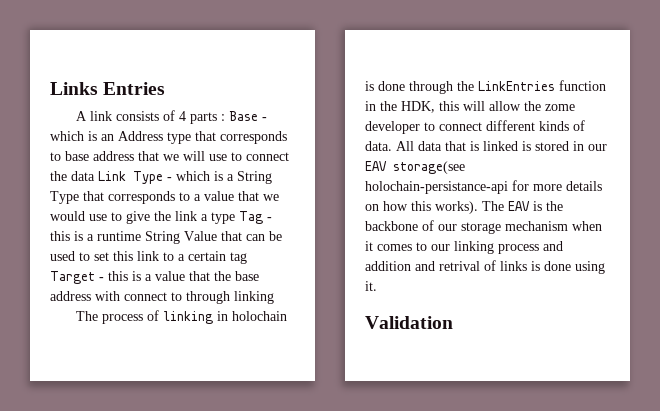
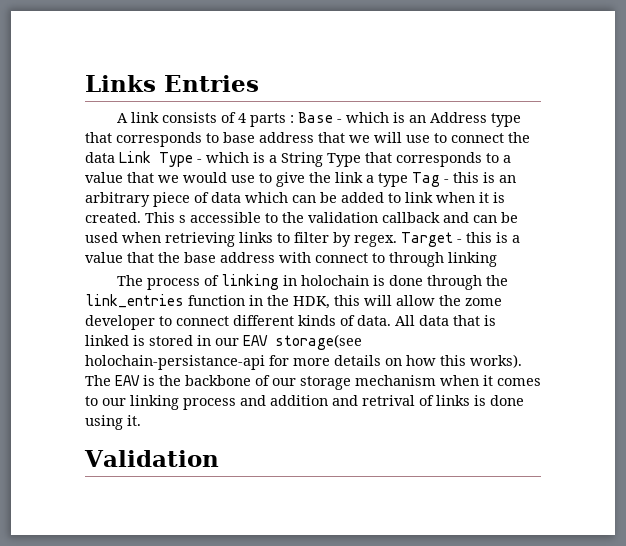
[87,231,282,244] [50,251,247,264] a runtime String Value that can be used to set this link to a certain tag -> [499,175,516,183] [85,192,505,207] [85,212,518,223] [85,232,397,247] an arbitrary piece of data which can be added to link when it is created. This s accessible to the validation callback and can be used when retrieving links to filter by regex.
[478,81,555,91] LinkEntries -> [85,294,184,308] link_entries

